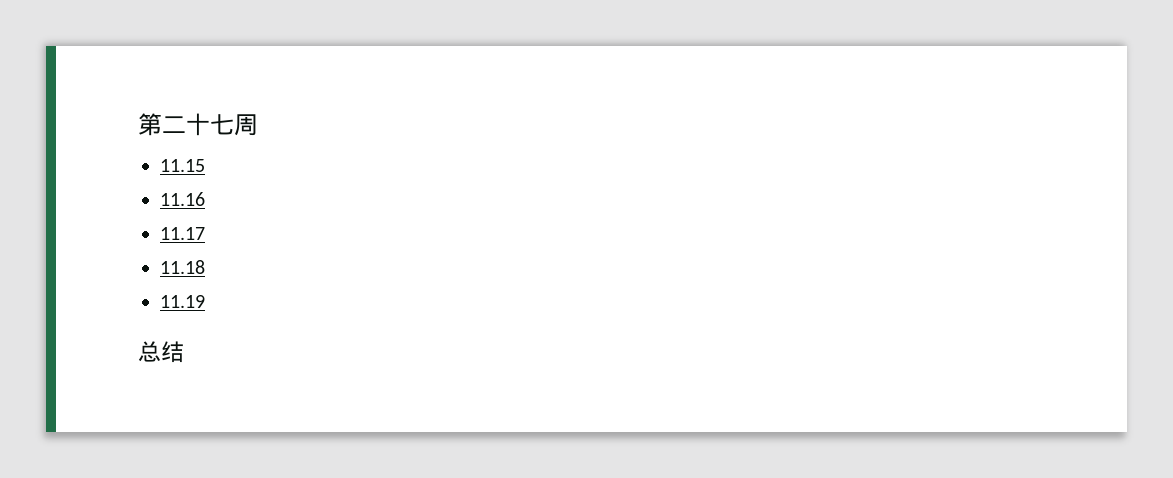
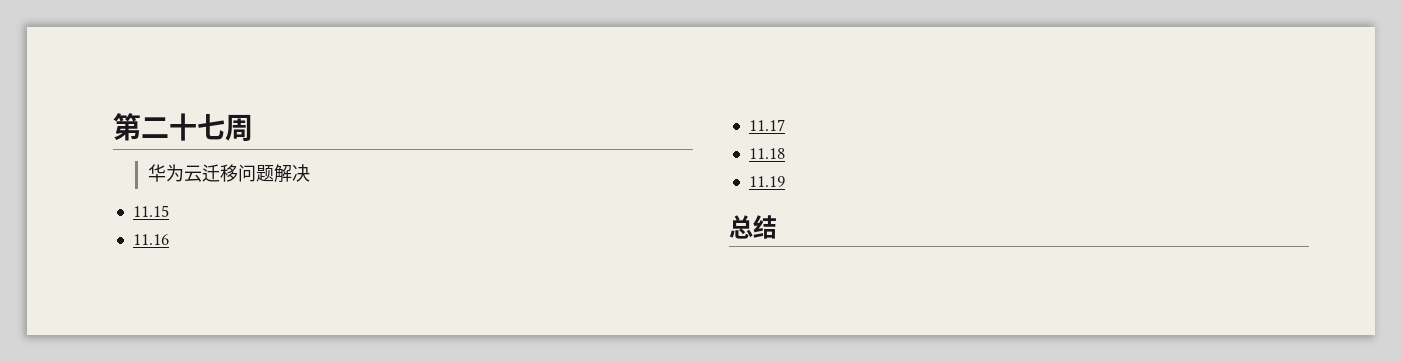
(258, 125) none -> [148,164,311,183] // 华为云迁移问题解决

